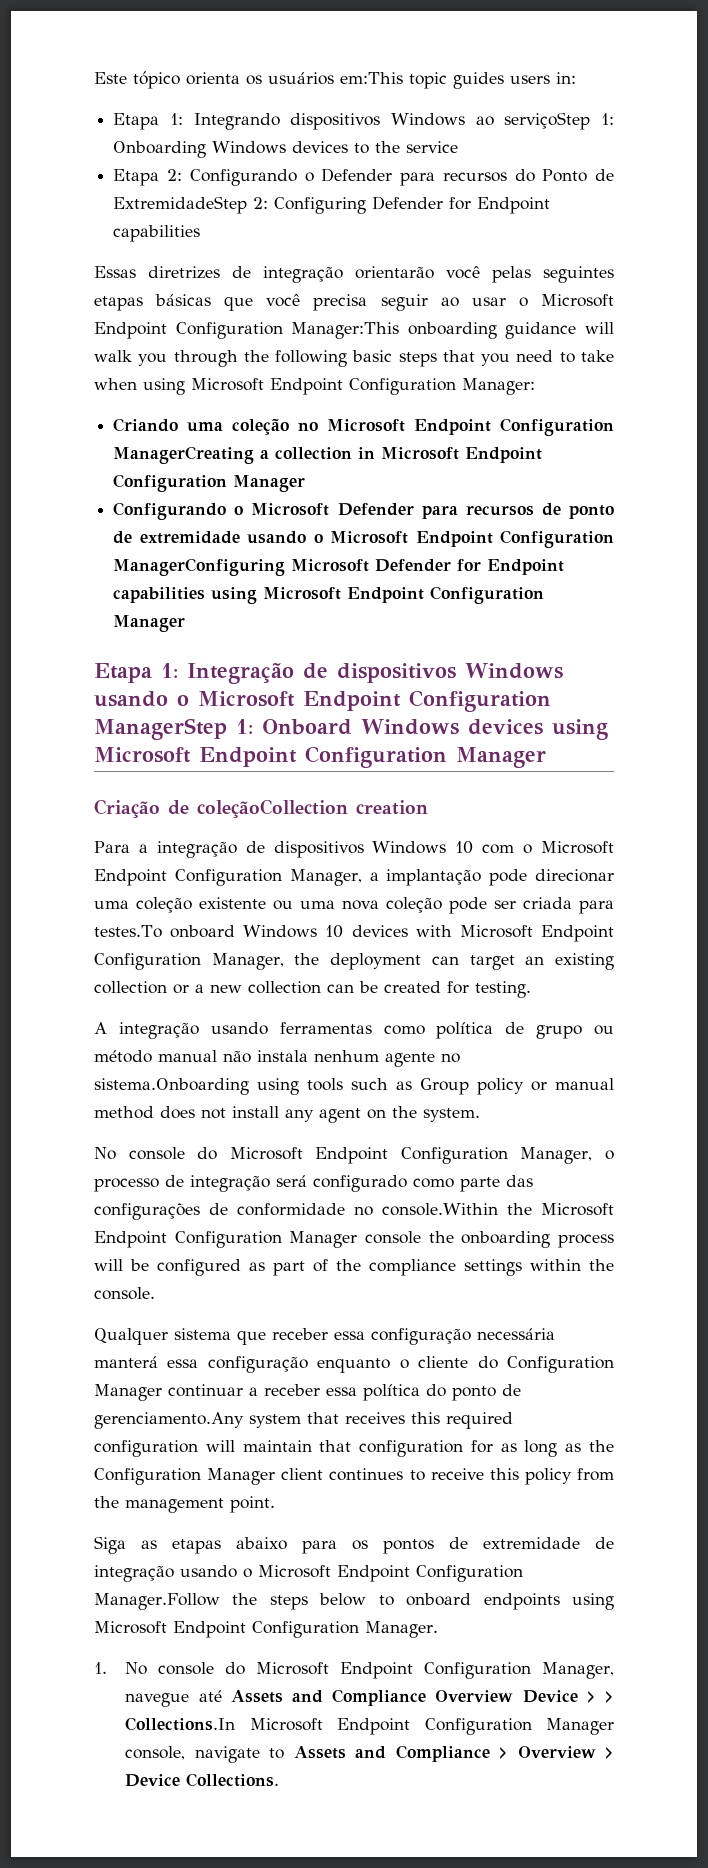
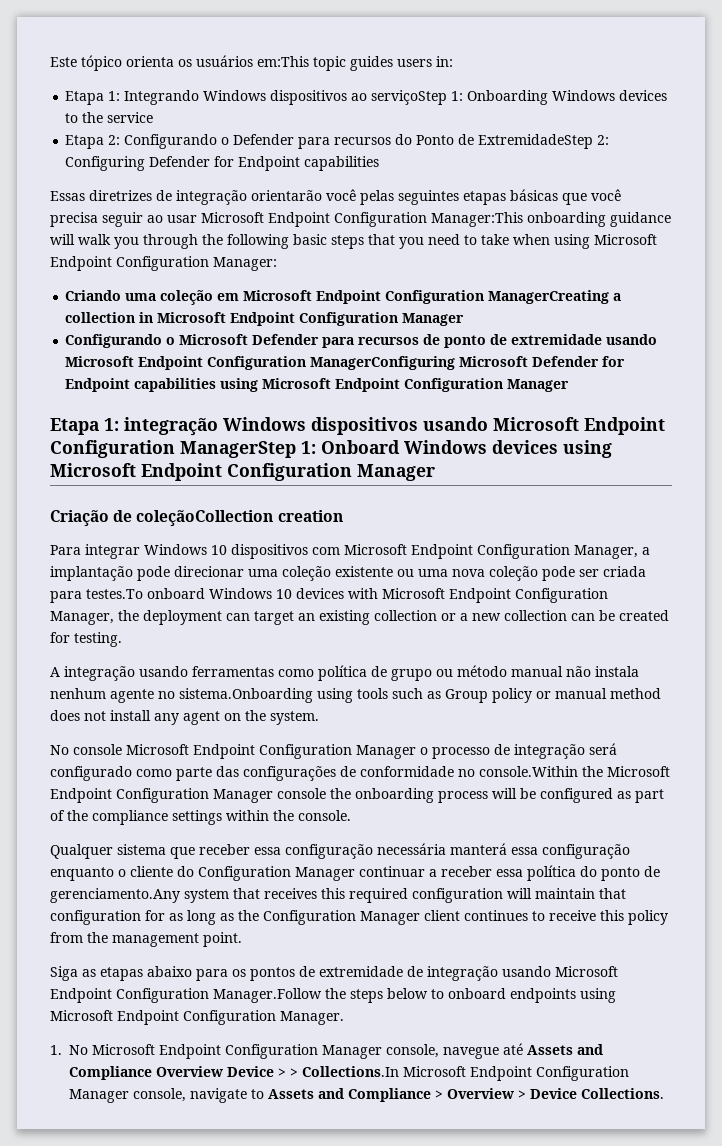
[290,113,465,130] dispositivos Windows -> [203,90,348,105] Windows dispositivos
[518,297,528,307] o -> (197, 219) none
[298,422,319,431] no -> [217,293,240,301] em
[313,534,323,543] o -> (658, 339) none
[187,662,563,684] [94,691,189,707] Integração de dispositivos Windows usando o -> [124,417,488,436] integração Windows dispositivos usando
[138,841,533,858] a integração de dispositivos Windows 10 com o -> [85,544,340,559] integrar Windows 10 dispositivos com
[197,1147,593,1164] do Microsoft Endpoint Configuration Manager, -> [126,744,416,759] Microsoft Endpoint Configuration Manager
[243,1568,252,1578] o -> (551, 971) none
[158,1662,614,1679] console do Microsoft Endpoint Configuration Manager, -> [92,1044,439,1059] Microsoft Endpoint Configuration Manager console,

